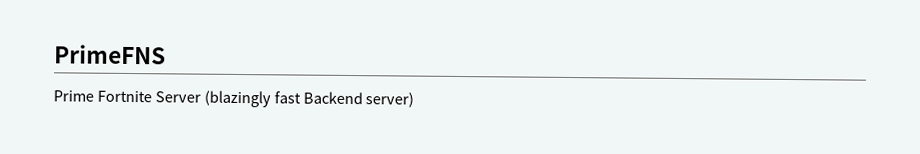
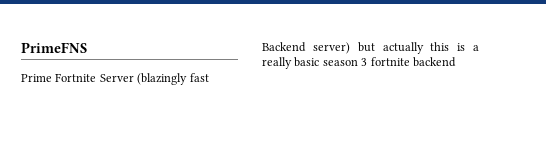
(415, 100) none -> [357,42,479,54] [262,57,456,69] but actually this is a really basic season 3 fortnite backend

